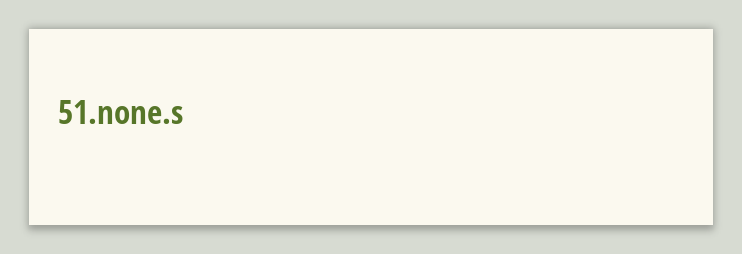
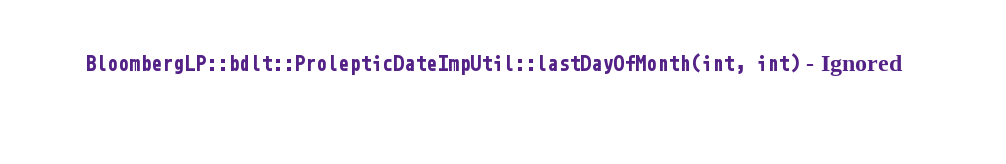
[58,100,183,124] 51.none.s -> [85,53,903,76] BloombergLP::bdlt::ProlepticDateImpUtil::lastDayOfMonth(int, int) - Ignored

